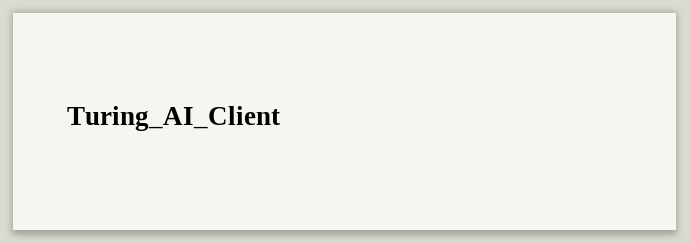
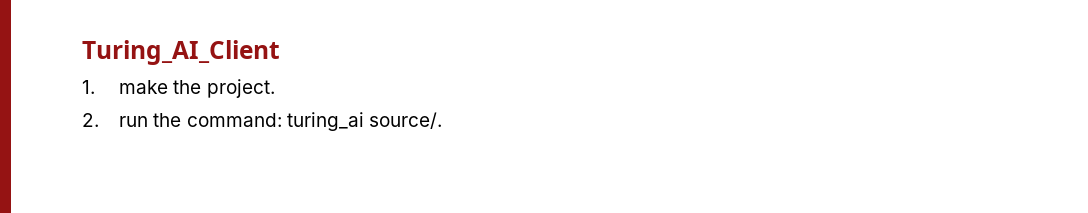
(280, 118) none -> [82,79,275,98] [82,112,442,131] // 1. make the project. // 2. run the command: turing_ai source/.

